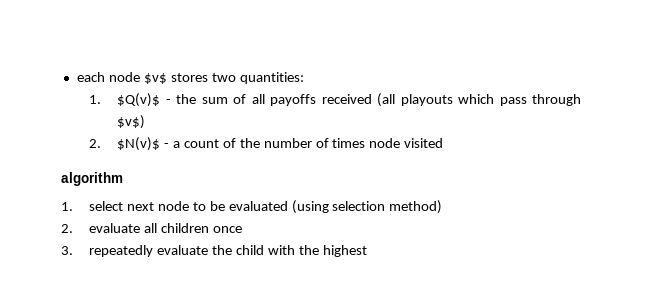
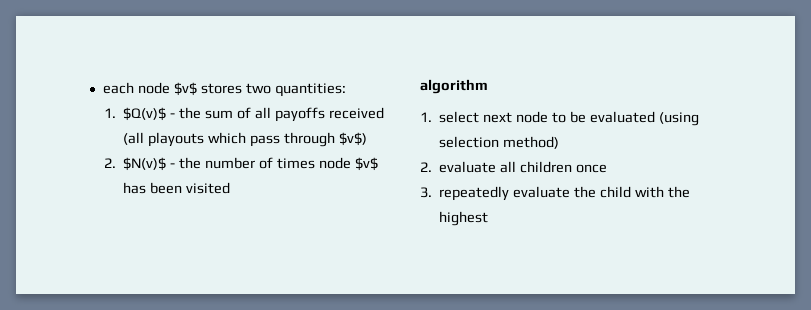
[172,138,236,148] a count of -> (176, 165) none
(401, 143) none -> [354,157,378,171] [123,182,183,194] $v$ has been

